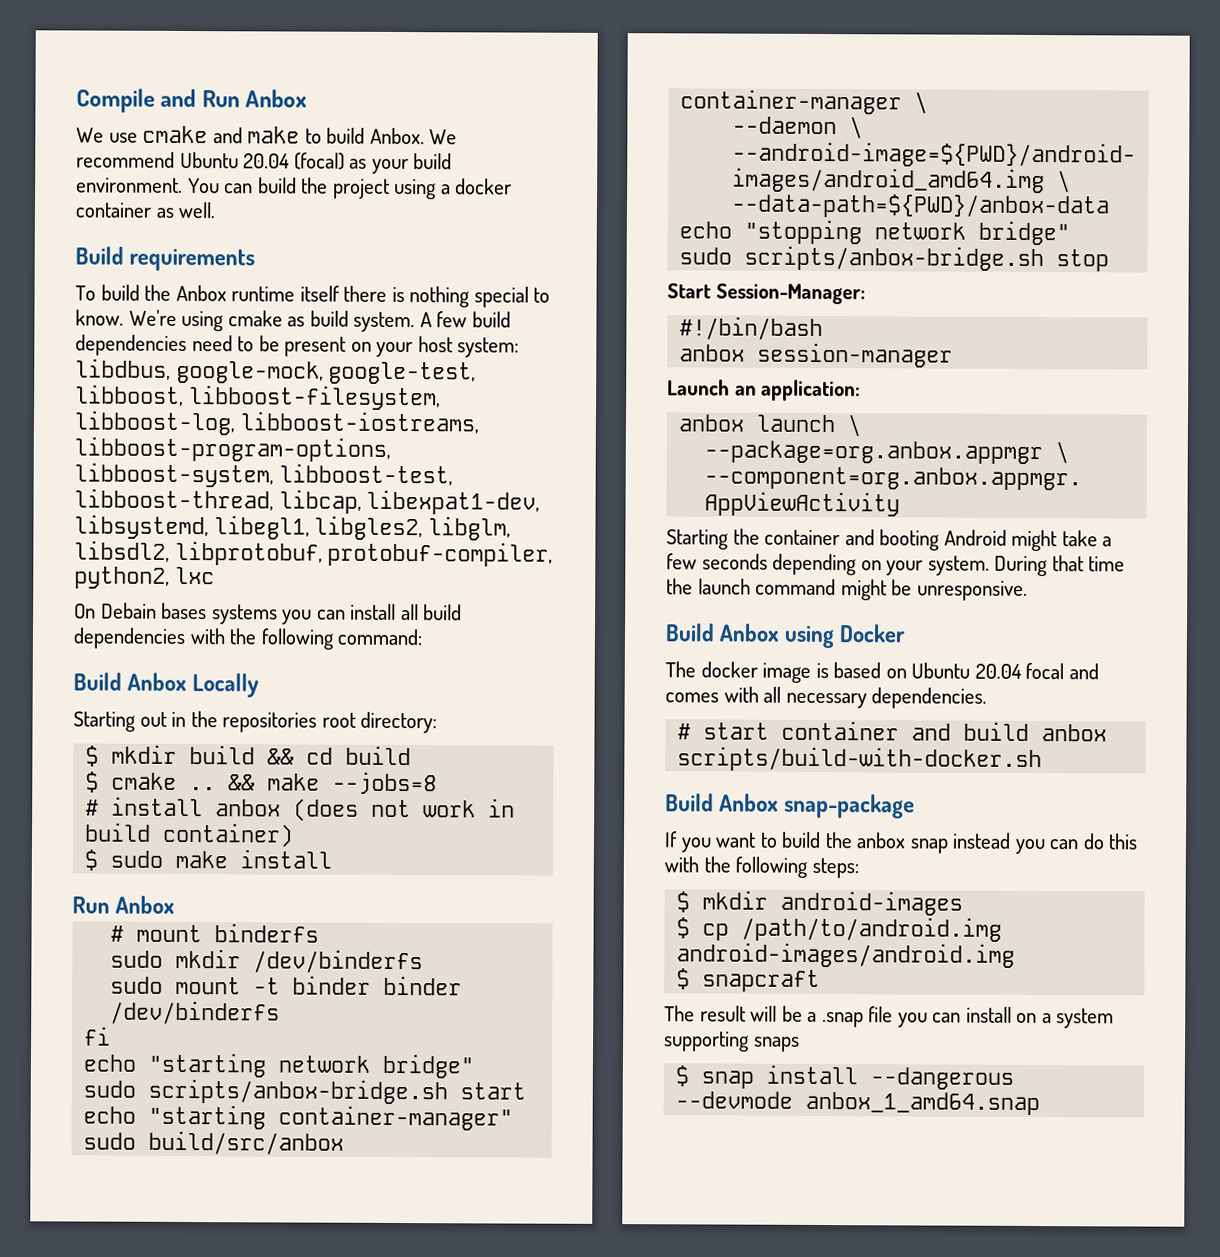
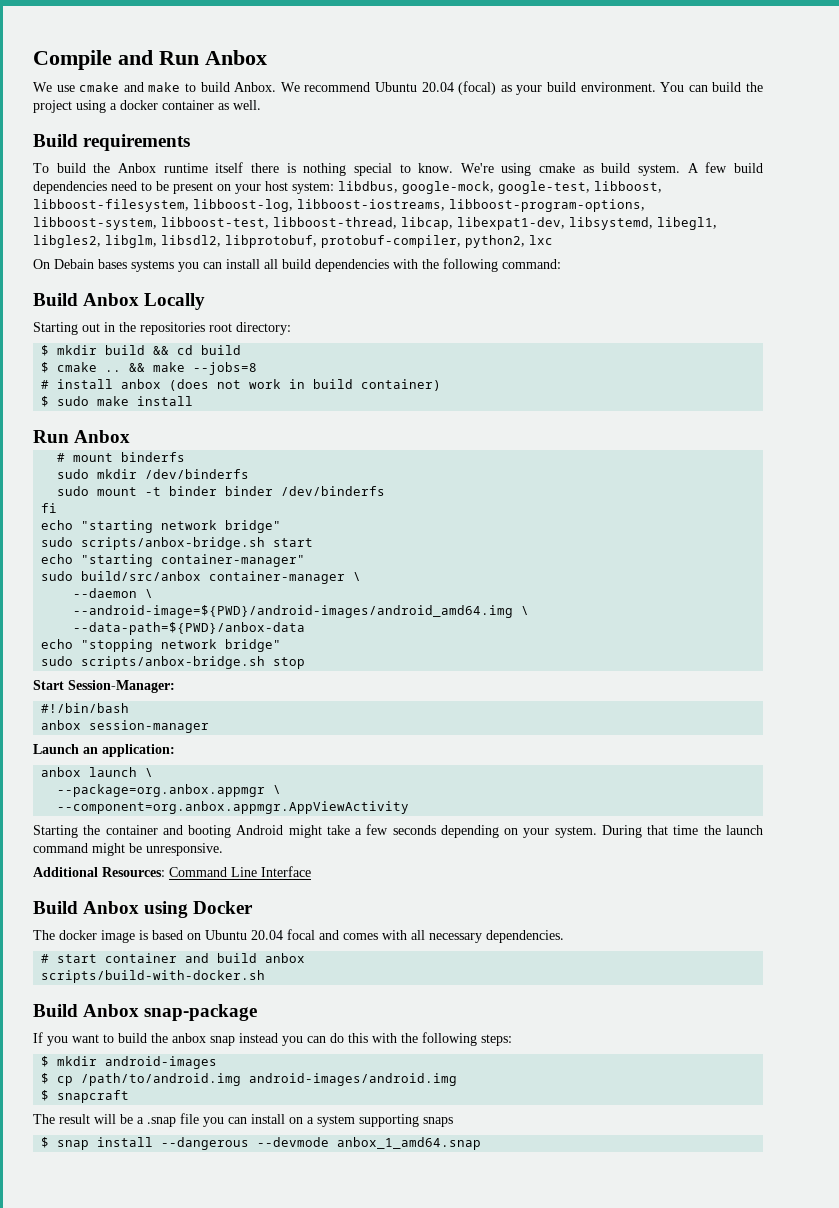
(1028, 590) none -> [33,866,311,877] // Additional Resources: Command Line Interface

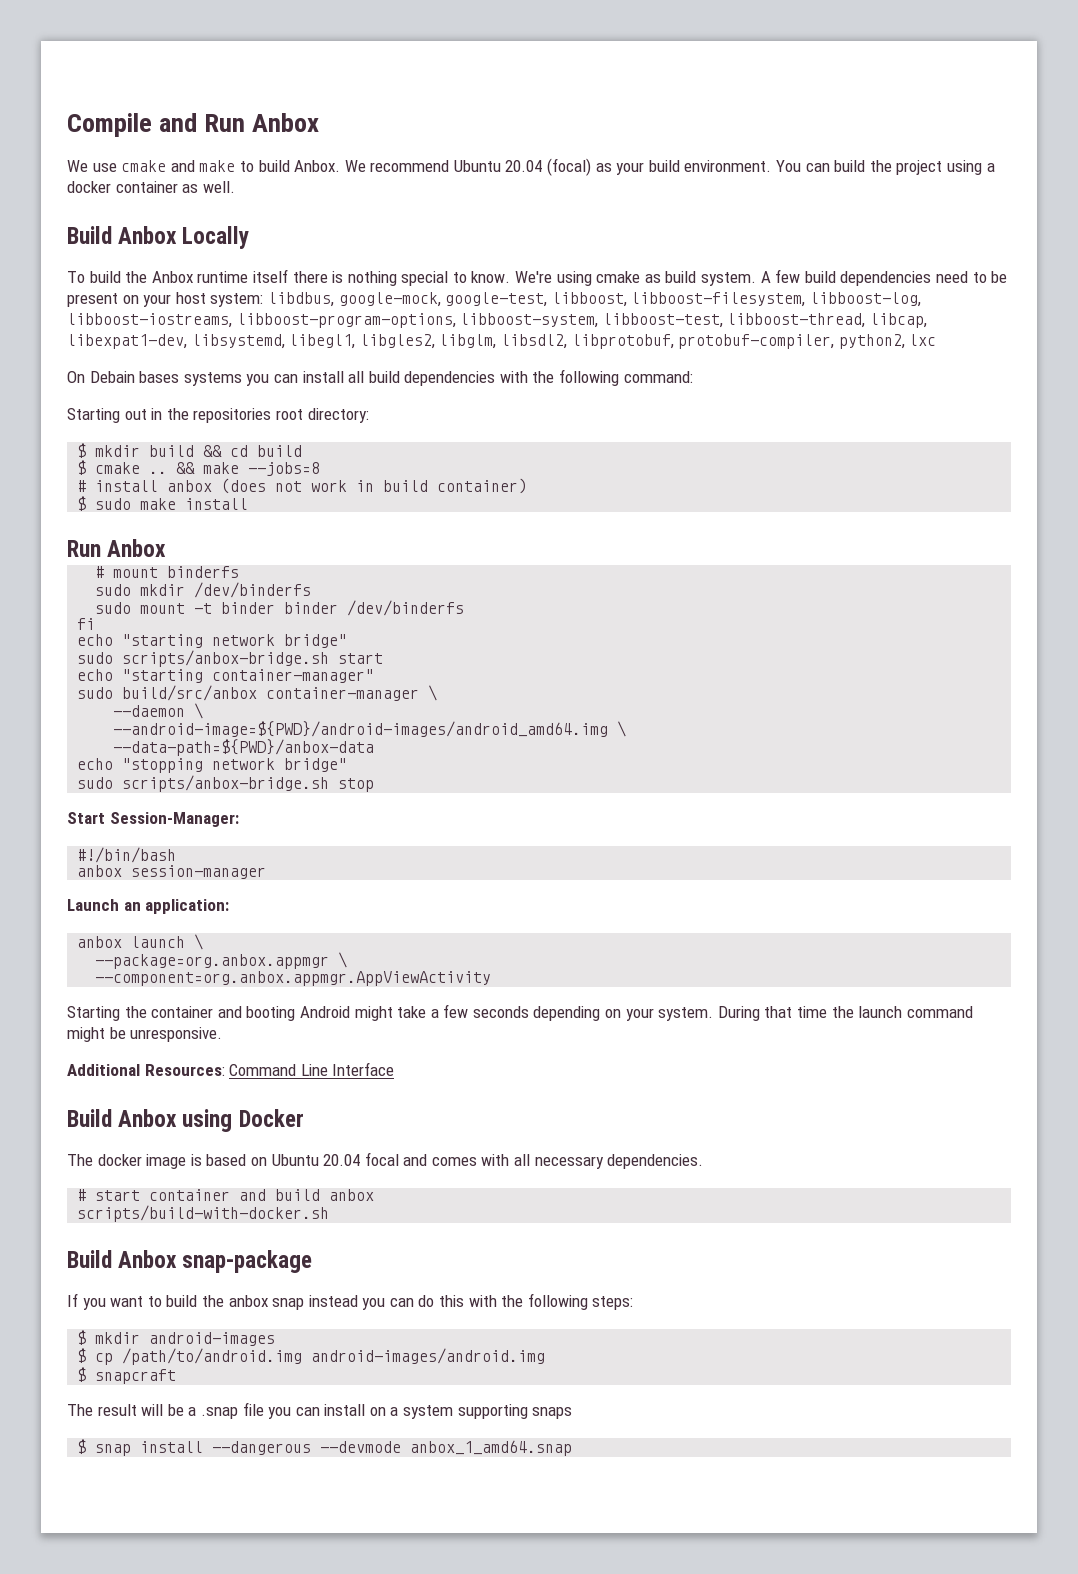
[83,134,191,151] requirements -> [118,226,250,249] Anbox Locally
[33,293,206,310] // Build Anbox Locally -> (693, 377) none

